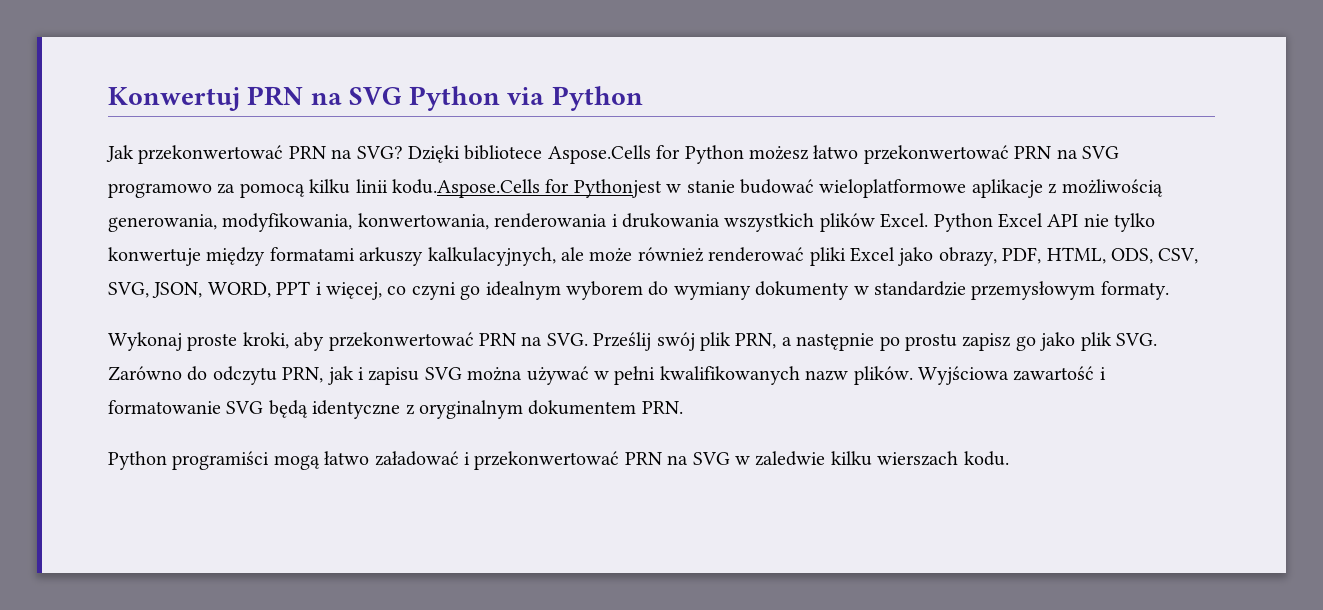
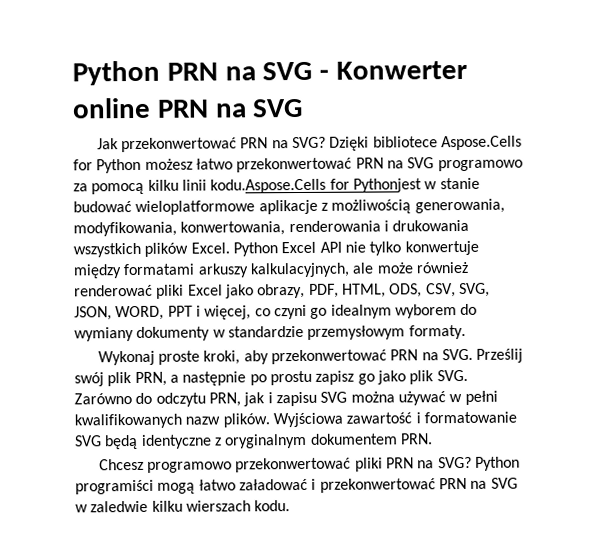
[108,86,643,111] Konwertuj PRN na SVG Python via Python -> [72,60,468,86] [72,97,304,119] Python PRN na SVG - Konwerter online PRN na SVG
(683, 407) none -> [98,456,472,473] Chcesz programowo przekonwertować pliki PRN na SVG?

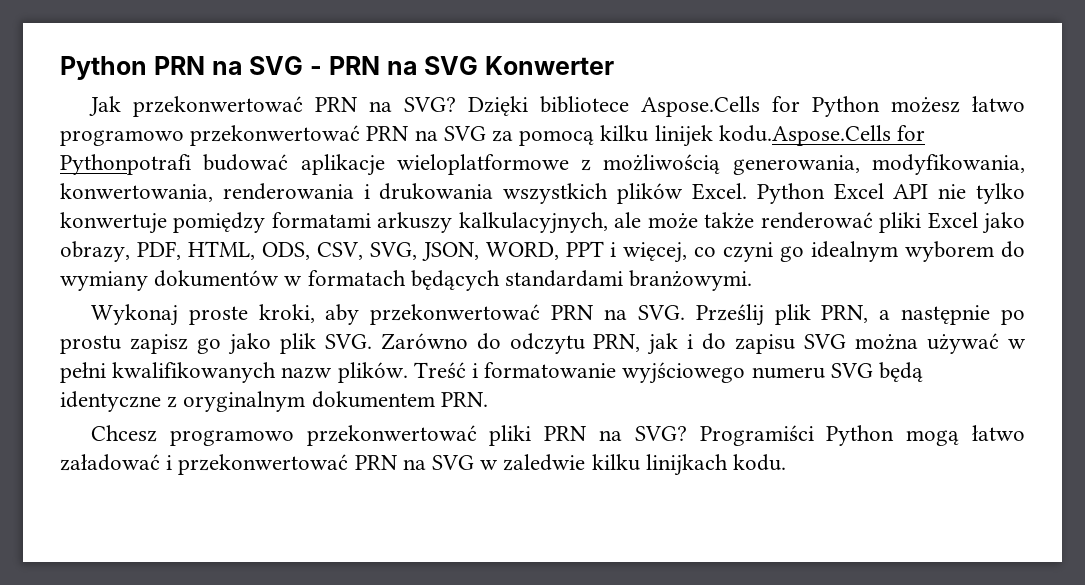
[336,60,468,80] [72,97,304,119] Konwerter online PRN na SVG -> [328,56,614,75] PRN na SVG Konwerter
[236,157,523,173] przekonwertować PRN na SVG programowo -> [60,125,486,146] programowo przekonwertować PRN na SVG
[181,179,207,191] linii -> [654,125,713,147] linijek
[352,177,480,193] [73,199,318,215] Pythonjest w stanie budować wieloplatformowe aplikacje -> [60,154,569,176] Pythonpotrafi budować aplikacje wieloplatformowe
[73,264,122,279] między -> [173,212,266,233] pomiędzy
[415,261,469,274] również -> [704,212,755,229] także
[136,324,466,341] dokumenty w standardzie przemysłowym formaty. -> [154,270,753,291] dokumentów w formatach będących standardami branżowymi.
[74,372,104,387] swój -> (764, 315) none
(273, 398) none -> [702,333,727,350] do
[272,411,517,428] Wyjściowa zawartość i formatowanie -> [413,362,825,384] Treść i formatowanie wyjściowego numeru
[474,456,520,471] [75,479,154,495] Python programiści -> [699,425,895,446] Programiści Python
[185,500,251,512] wierszach -> [645,454,728,476] linijkach

